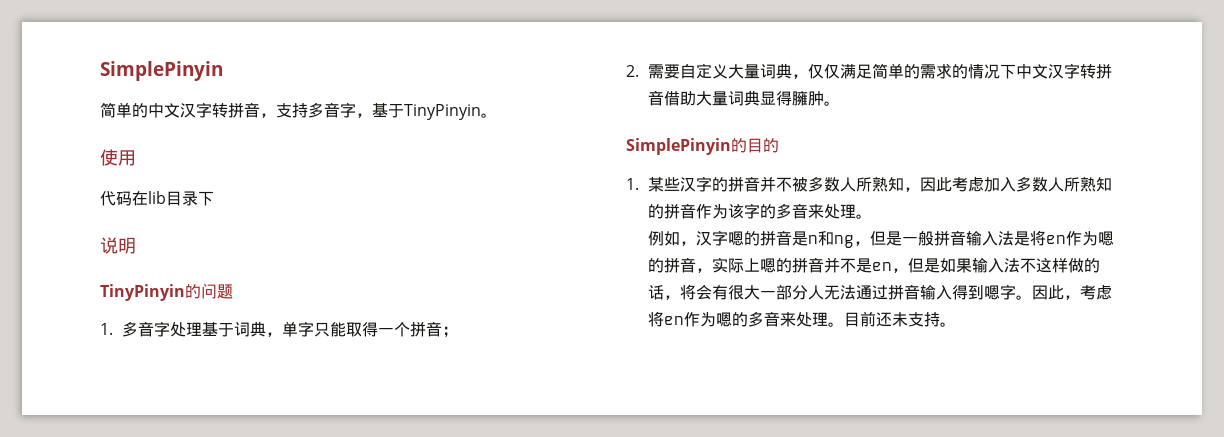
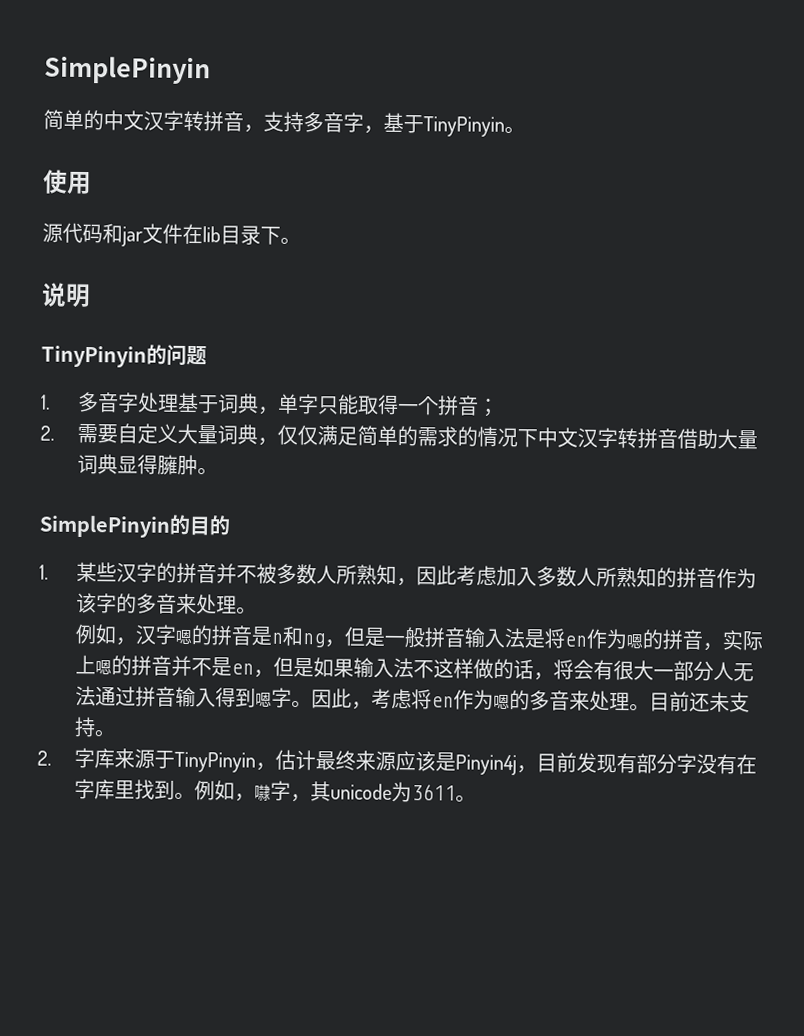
[100,191,132,206] 代码 -> [42,222,183,247] 源代码和jar文件
(214, 198) none -> [280,236,301,246] 。
(956, 324) none -> [37,747,757,776] [73,778,476,803] // 2.字库来源于TinyPinyin，估计最终来源应该是Pinyin4j，目前发现有部分字没有在字库里找到。例如，㘑字，其unicode为3611。

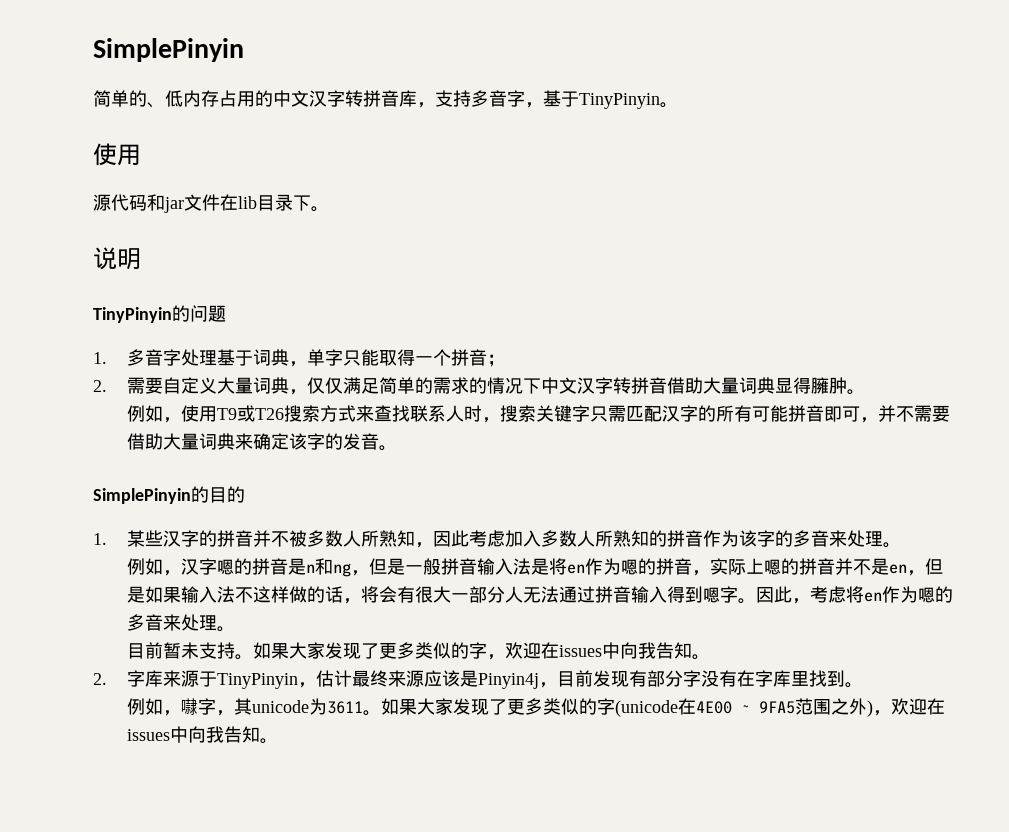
[103,110,244,132] 中文汉字转拼音 -> [147,90,417,108] 、低内存占用的中文汉字转拼音库
(218, 471) none -> [126,405,950,423] [126,433,397,451] // 例如，使用T9或T26搜索方式来查找联系人时，搜索关键字只需匹配汉字的所有可能拼音即可，并不需要借助大量词典来确定该字的发音。
[648,691,710,712] 目前还 -> [126,642,181,659] // 目前暂
(115, 733) none -> [252,642,710,660] 如果大家发现了更多类似的字，欢迎在issues中向我告知。
(195, 796) none -> (863, 685) //
(476, 798) none -> [380,698,945,717] [126,726,278,744] 如果大家发现了更多类似的字(unicode在4E00 ~ 9FA5范围之外)，欢迎在issues中向我告知。

